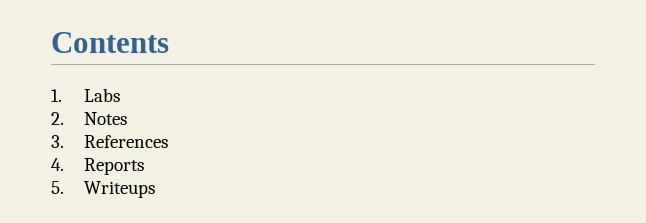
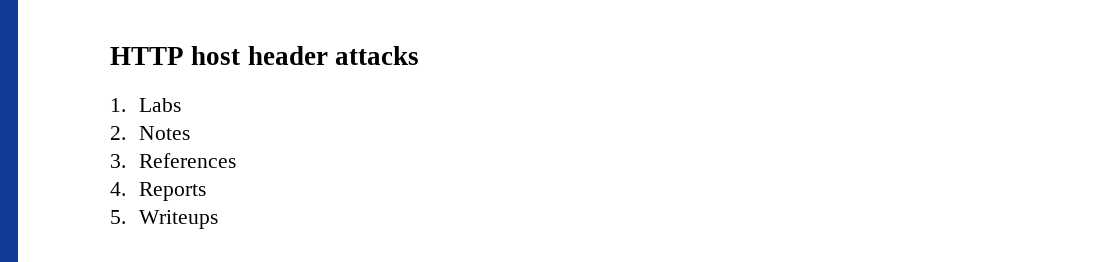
[51,32,169,53] Contents -> [110,46,419,65] HTTP host header attacks

